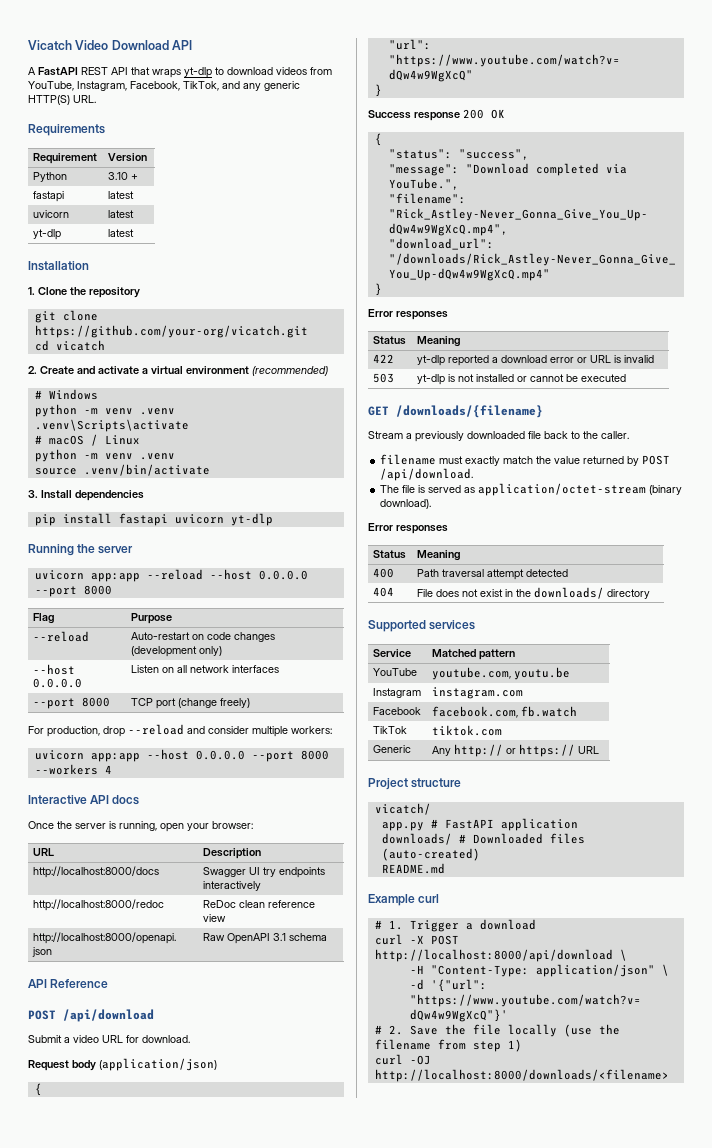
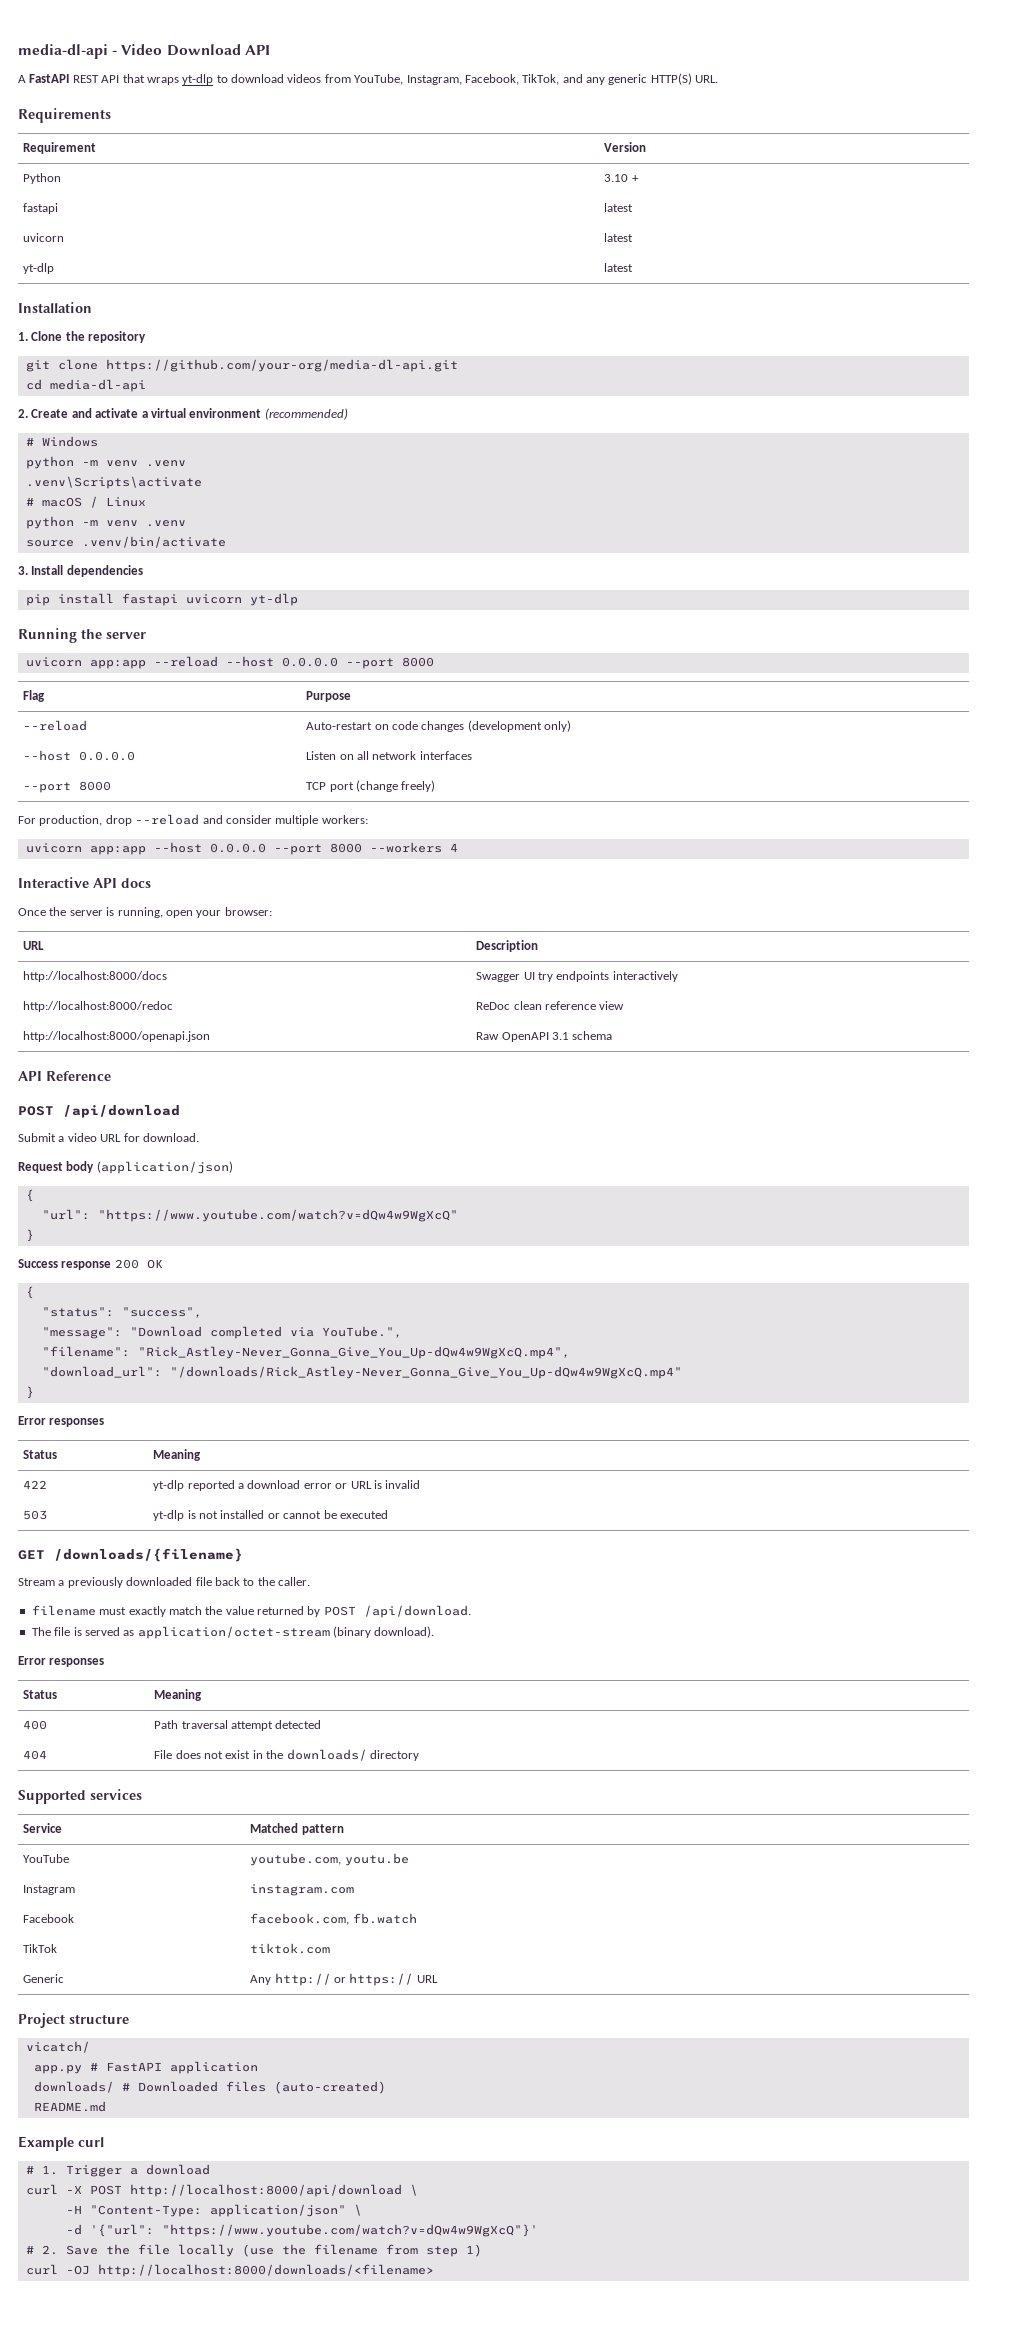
[28,40,72,50] Vicatch -> [18,44,118,59] media-dl-api -
[34,325,308,338] https://github.com/your-org/vicatch.git -> [105,359,458,372] https://github.com/your-org/media-dl-api.git
[55,340,105,351] vicatch -> [49,379,146,392] media-dl-api

